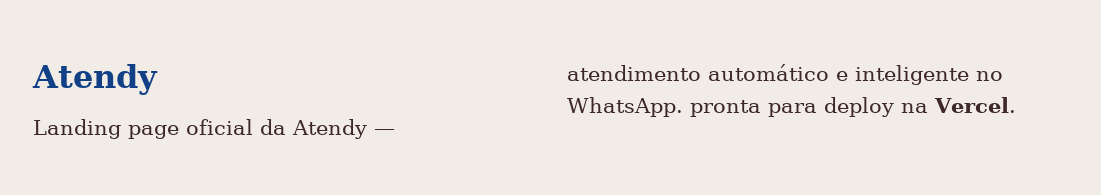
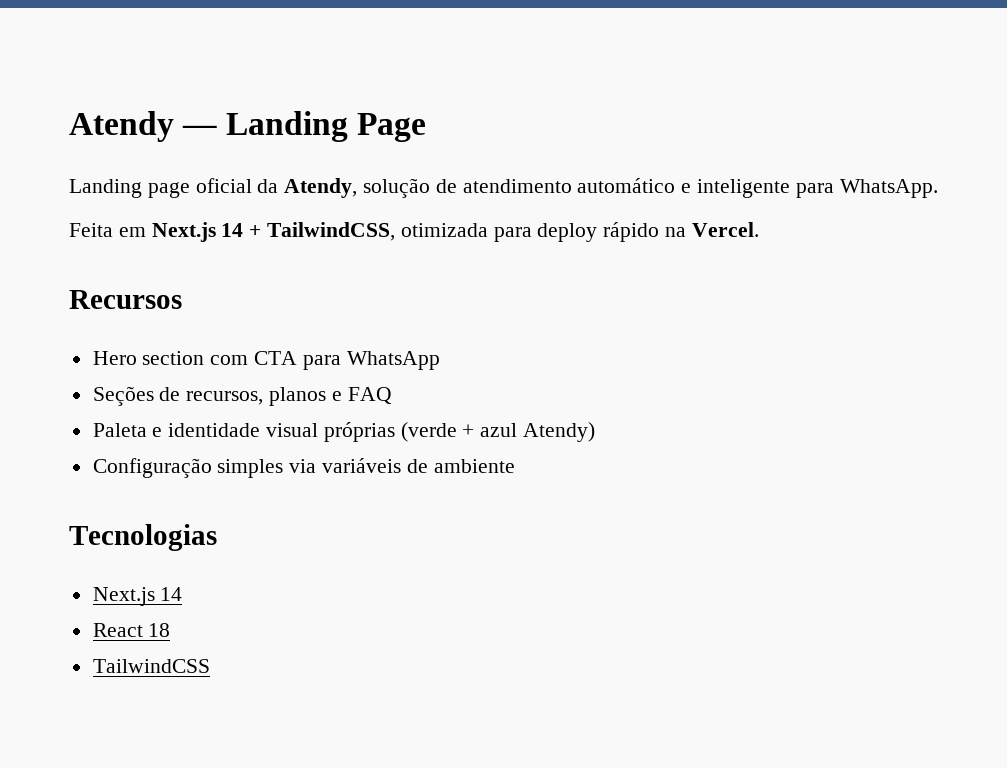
[32,64,158,95] Atendy -> [69,111,427,142] Atendy — Landing Page
[292,119,395,139] Atendy — -> [284,178,457,198] Atendy, solução de
[976,71,1003,81] no -> [795,183,834,198] para
[690,100,761,117] pronta -> [69,222,488,242] // Feita em Next.js 14 + TailwindCSS, otimizada
(894, 107) none -> [603,222,660,242] rápido
(1016, 105) none -> [69,290,182,309] [92,351,440,370] [92,386,392,406] [92,422,596,442] [92,458,515,478] [69,524,217,551] [92,587,183,606] [92,623,171,637] [92,659,210,673] // Recursos // Hero section com CTA para WhatsApp // Seções de recursos, planos e FAQ // Paleta e identidade visual próprias (verde + azul Atendy) // Configuração simples via variáveis de ambiente // Tecnologias // Next.js 14 // React 18 // TailwindCSS

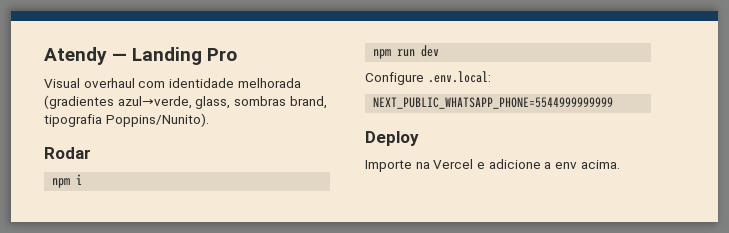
[357,113,427,142] [69,178,938,198] [69,222,759,242] [69,290,182,309] [92,351,440,370] [92,386,392,406] [92,422,596,442] [92,458,515,478] [69,524,217,551] [92,587,183,606] [92,623,171,637] [92,659,210,673] Page // Landing page oficial da Atendy, solução de atendimento automático e inteligente para WhatsApp. // Feita em Next.js 14 + TailwindCSS, otimizada para deploy rápido na Vercel. // Recursos // Hero section com CTA para WhatsApp // Seções de recursos, planos e FAQ // Paleta e identidade visual próprias (verde + azul Atendy) // Configuração simples via variáveis de ambiente // Tecnologias // Next.js 14 // React 18 // TailwindCSS -> [207,48,238,61] [44,78,301,88] [44,95,327,109] [44,113,209,127] [44,147,91,159] [52,174,83,188] [373,45,440,59] [365,71,491,85] [373,97,614,109] [365,131,419,146] [365,159,620,172] Pro // Visual overhaul com identidade melhorada (gradientes azul→verde, glass, sombras brand, tipografia Poppins/Nunito). // Rodar // npm i // npm run dev // Configure .env.local: // NEXT_PUBLIC_WHATSAPP_PHONE=5544999999999 // Deploy // Importe na Vercel e adicione a env acima.

